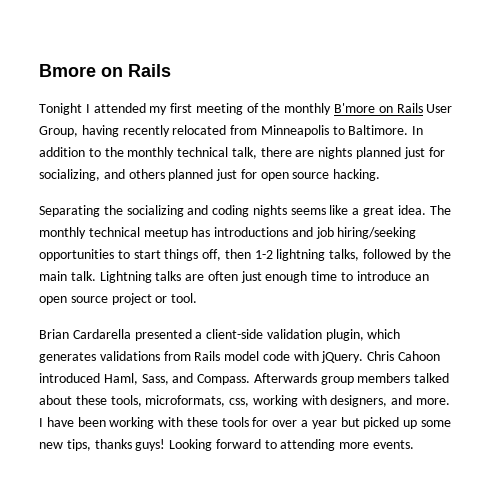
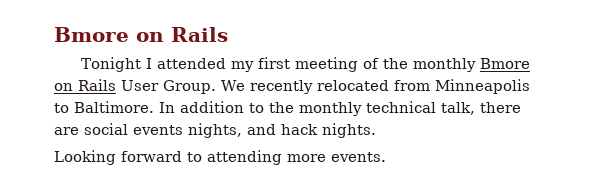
[334,103,376,113] B'more -> [480,58,531,69] Bmore
[39,125,119,137] Group, having -> [163,80,245,94] Group. We
[318,147,445,159] [39,169,381,181] [39,205,451,217] [39,227,417,239] [39,249,451,261] [39,271,429,283] [39,293,198,305] [39,329,401,341] [39,351,441,363] [39,373,450,385] [39,395,451,407] [39,417,451,429] [39,439,166,451] nights planned just for socializing, and others planned just for open source hacking. // Separating the socializing and coding nights seems like a great idea. The monthly technical meetup has introductions and job hiring/seeking opportunities to start things off, then 1-2 lightning talks, followed by the main talk. Lightning talks are often just enough time to introduce an open source project or tool. // Brian Cardarella presented a client-side validation plugin, which generates validations from Rails model code with jQuery. Chris Cahoon introduced Haml, Sass, and Compass. Afterwards group members talked about these tools, microformats, css, working with designers, and more. I have been working with these tools for over a year but picked up some new tips, thanks guys! -> [84,123,376,138] social events nights, and hack nights. //

